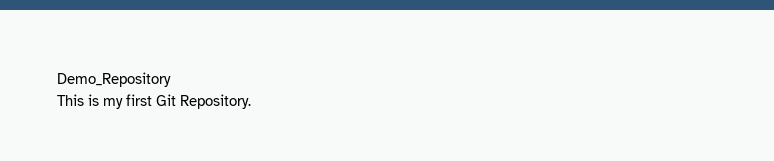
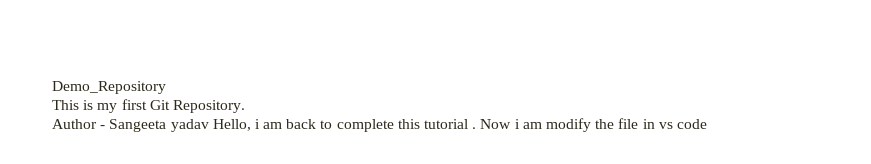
(251, 101) none -> [52,118,707,132] // Author - Sangeeta yadav Hello, i am back to complete this tutorial . Now i am modify the file in vs code

